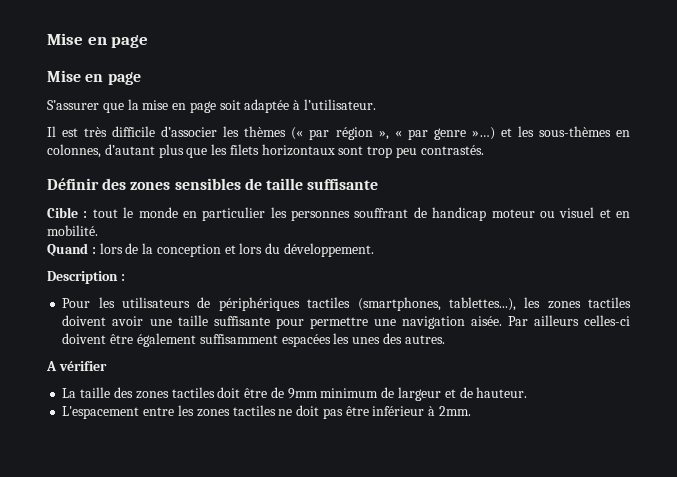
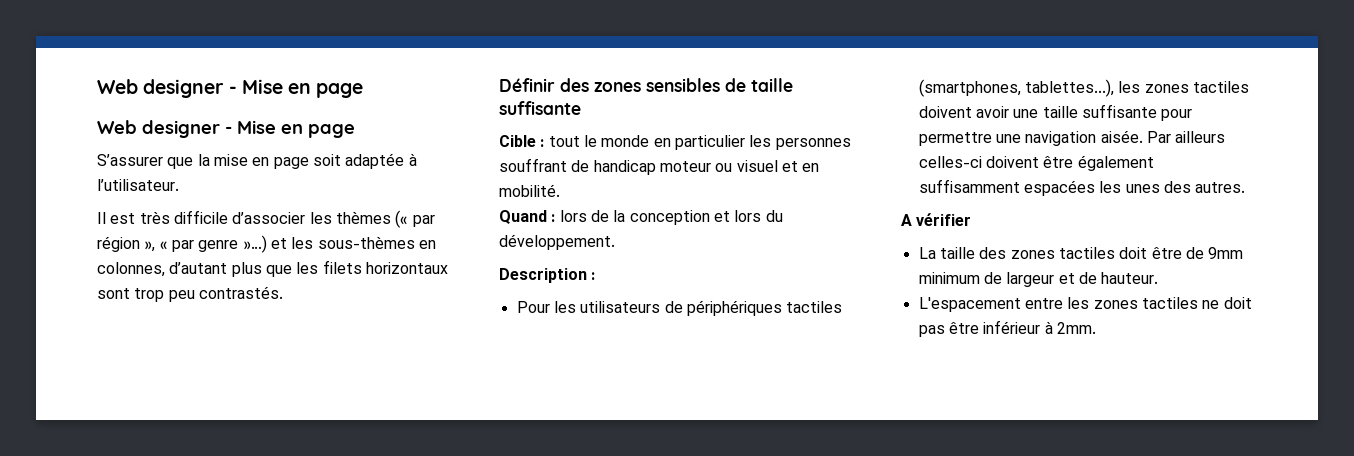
[47,33,149,48] Mise en page // -> [97,79,364,98] [97,120,232,138] Web designer - Mise en page // Web designer -

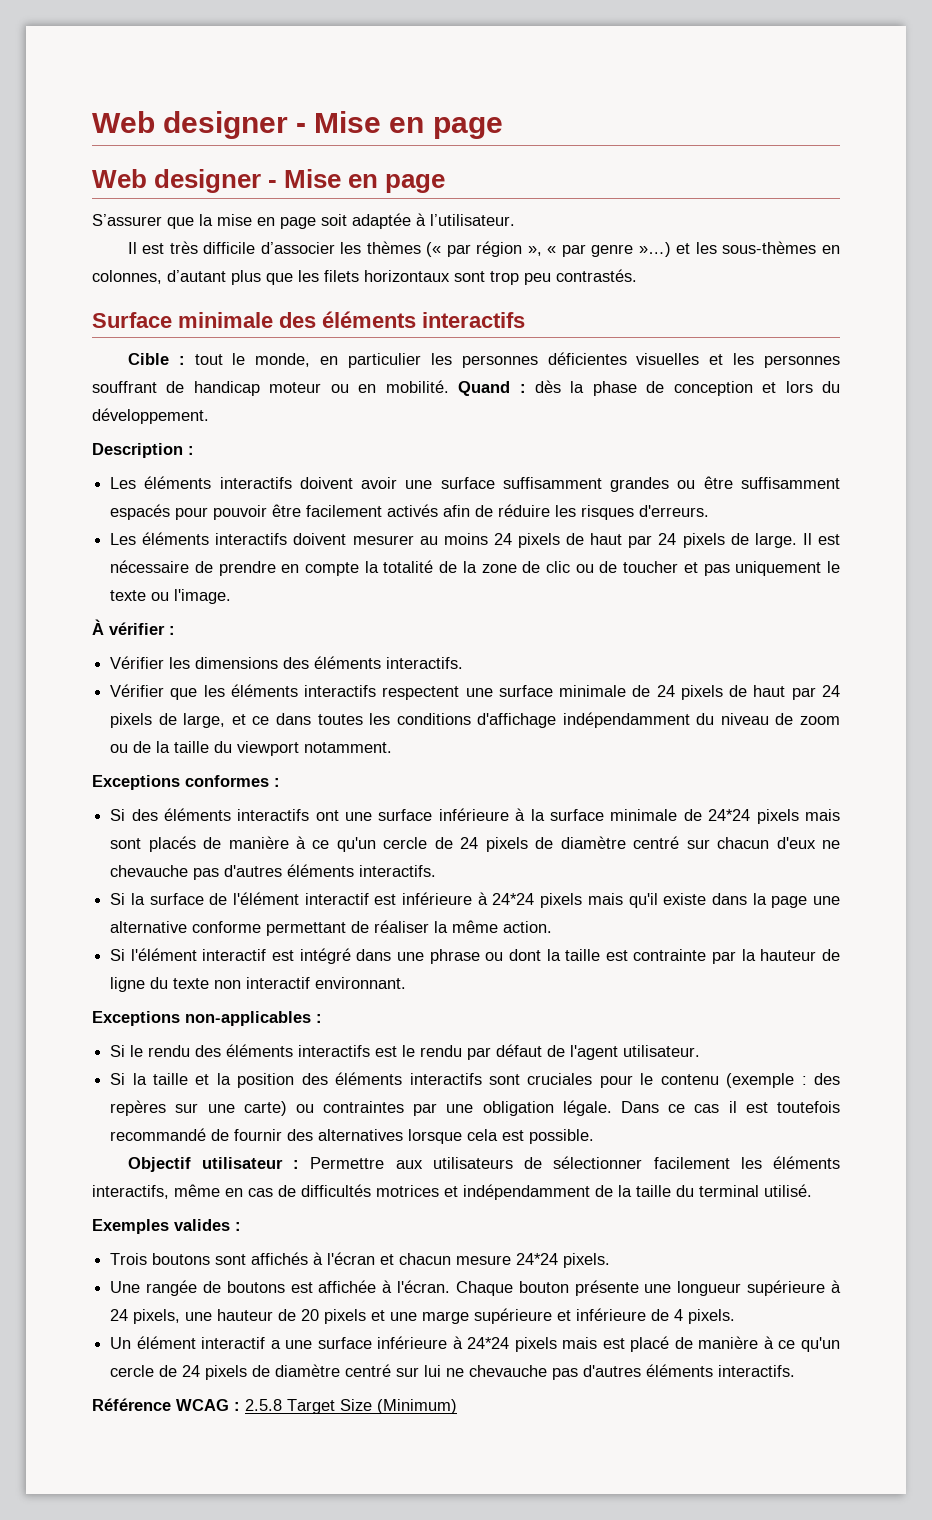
[499,78,793,92] [499,101,581,115] Définir des zones sensibles de taille suffisante -> [92,311,525,328] Surface minimale des éléments interactifs
[601,135,650,147] monde -> [255,353,311,367] monde,
(851, 144) none -> [547,352,840,368] déficientes visuelles et les personnes
[736,160,798,172] visuel et -> (349, 388) none
(560, 190) // -> (449, 386) none
[559,210,626,222] lors de la -> [534,380,665,396] dès la phase de
[516,300,843,316] [918,79,1249,97] [918,104,1193,121] [918,130,1226,146] [918,155,1154,171] [918,179,1246,196] [901,213,972,226] [918,247,1244,259] [918,272,1159,287] [918,297,1252,312] [918,320,1096,337] Pour les utilisateurs de périphériques tactiles (smartphones, tablettes...), les zones tactiles doivent avoir une taille suffisante pour permettre une navigation aisée. Par ailleurs celles-ci doivent être également suffisamment espacées les unes des autres. // A vérifier // La taille des zones tactiles doit être de 9mm minimum de largeur et de hauteur. // L'espacement entre les zones tactiles ne doit pas être inférieur à 2mm. -> [110,476,840,492] [110,504,710,520] [110,532,841,548] [110,560,840,576] [110,589,232,604] [92,619,175,635] [110,656,464,669] [110,684,840,700] [110,712,841,728] [110,741,393,756] [92,775,280,790] [110,808,840,824] [110,836,841,852] [110,864,437,880] [110,892,841,908] [110,920,553,936] [110,948,840,964] [110,977,407,992] [92,1011,322,1026] [110,1044,701,1060] [110,1072,841,1088] [110,1100,841,1116] [110,1128,595,1144] [127,1156,841,1172] [92,1184,812,1200] [92,1219,241,1234] [110,1252,611,1268] [110,1280,841,1296] [110,1308,736,1324] [110,1336,840,1352] [110,1364,796,1380] [92,1398,457,1414] Les éléments interactifs doivent avoir une surface suffisamment grandes ou être suffisamment espacés pour pouvoir être facilement activés afin de réduire les risques d'erreurs. // Les éléments interactifs doivent mesurer au moins 24 pixels de haut par 24 pixels de large. Il est nécessaire de prendre en compte la totalité de la zone de clic ou de toucher et pas uniquement le texte ou l'image. // À vérifier : // Vérifier les dimensions des éléments interactifs. // Vérifier que les éléments interactifs respectent une surface minimale de 24 pixels de haut par 24 pixels de large, et ce dans toutes les conditions d'affichage indépendamment du niveau de zoom ou de la taille du viewport notamment. // Exceptions conformes : // Si des éléments interactifs ont une surface inférieure à la surface minimale de 24*24 pixels mais sont placés de manière à ce qu'un cercle de 24 pixels de diamètre centré sur chacun d'eux ne chevauche pas d'autres éléments interactifs. // Si la surface de l'élément interactif est inférieure à 24*24 pixels mais qu'il existe dans la page une alternative conforme permettant de réaliser la même action. // Si l'élément interactif est intégré dans une phrase ou dont la taille est contrainte par la hauteur de ligne du texte non interactif environnant. // Exceptions non-applicables : // Si le rendu des éléments interactifs est le rendu par défaut de l'agent utilisateur. // Si la taille et la position des éléments interactifs sont cruciales pour le contenu (exemple : des repères sur une carte) ou contraintes par une obligation légale. Dans ce cas il est toutefois recommandé de fournir des alternatives lorsque cela est possible. // Objectif utilisateur : Permettre aux utilisateurs de sélectionner facilement les éléments interactifs, même en cas de difficultés motrices et indépendamment de la taille du terminal utilisé. // Exemples valides : // Trois boutons sont affichés à l'écran et chacun mesure 24*24 pixels. // Une rangée de boutons est affichée à l'écran. Chaque bouton présente une longueur supérieure à 24 pixels, une hauteur de 20 pixels et une marge supérieure et inférieure de 4 pixels. // Un élément interactif a une surface inférieure à 24*24 pixels mais est placé de manière à ce qu'un cercle de 24 pixels de diamètre centré sur lui ne chevauche pas d'autres éléments interactifs. // Référence WCAG : 2.5.8 Target Size (Minimum)

